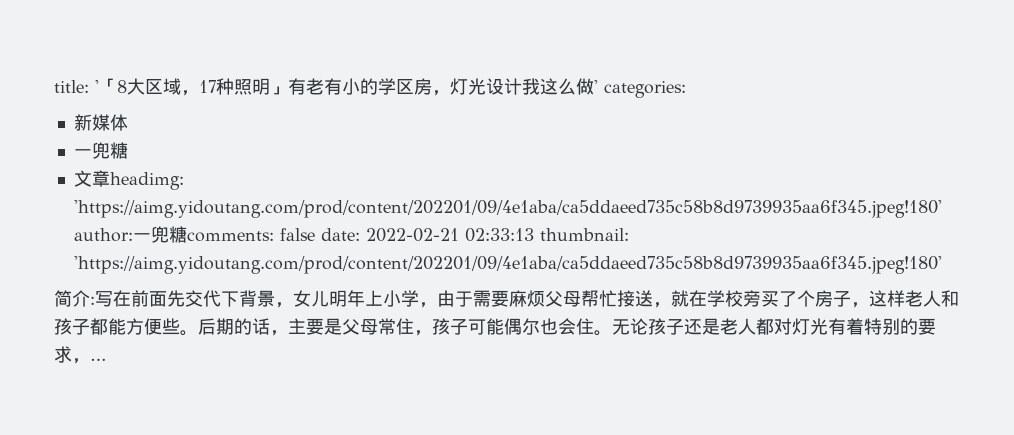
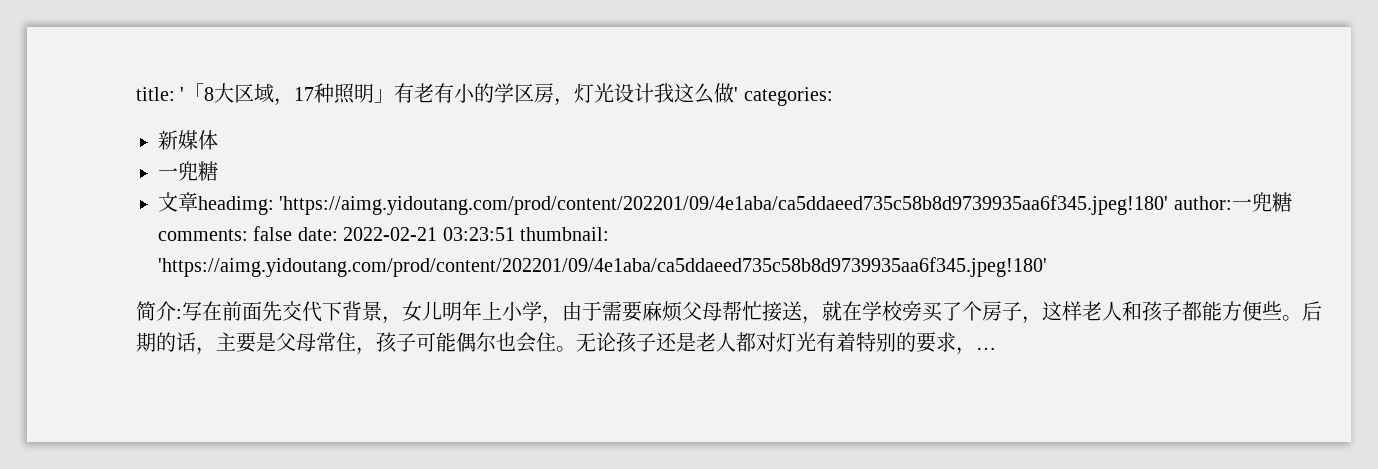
[464,228,534,242] 02:33:13 -> [442,227,515,241] 03:23:51

